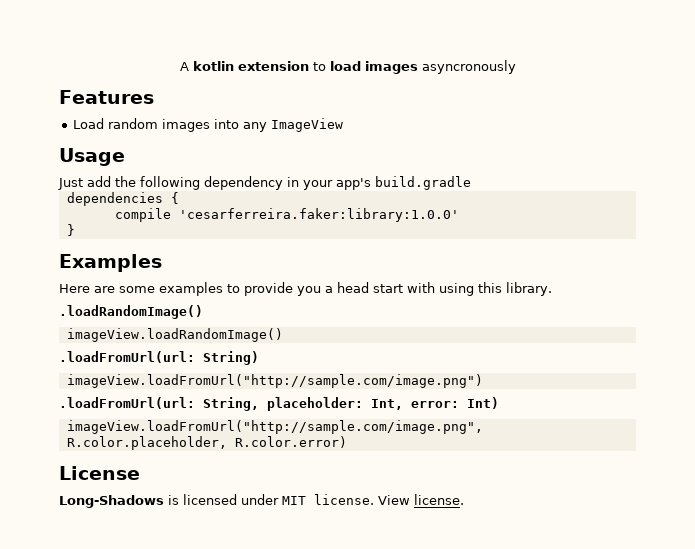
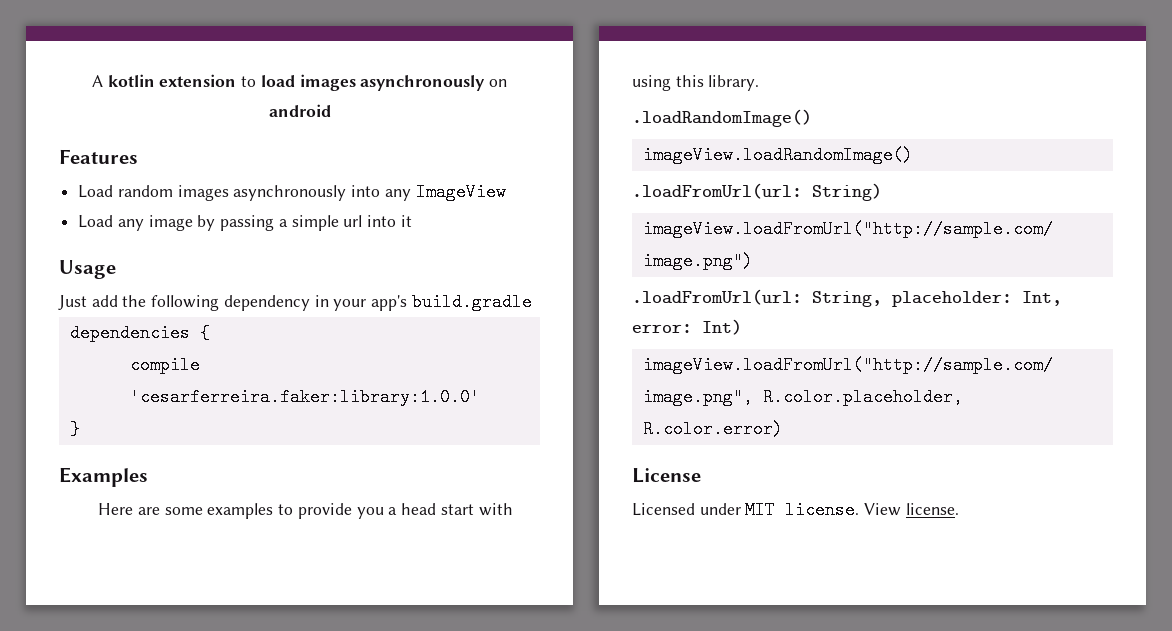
[421,60,516,74] asyncronously -> [360,75,508,91] [268,104,331,117] asynchronously on android
(211, 125) none -> [233,185,347,201] asynchronously
(344, 125) none -> [78,215,412,231] // Load any image by passing a simple url into it
[59,494,237,508] Long-Shadows is licensed -> [632,503,695,516] Licensed

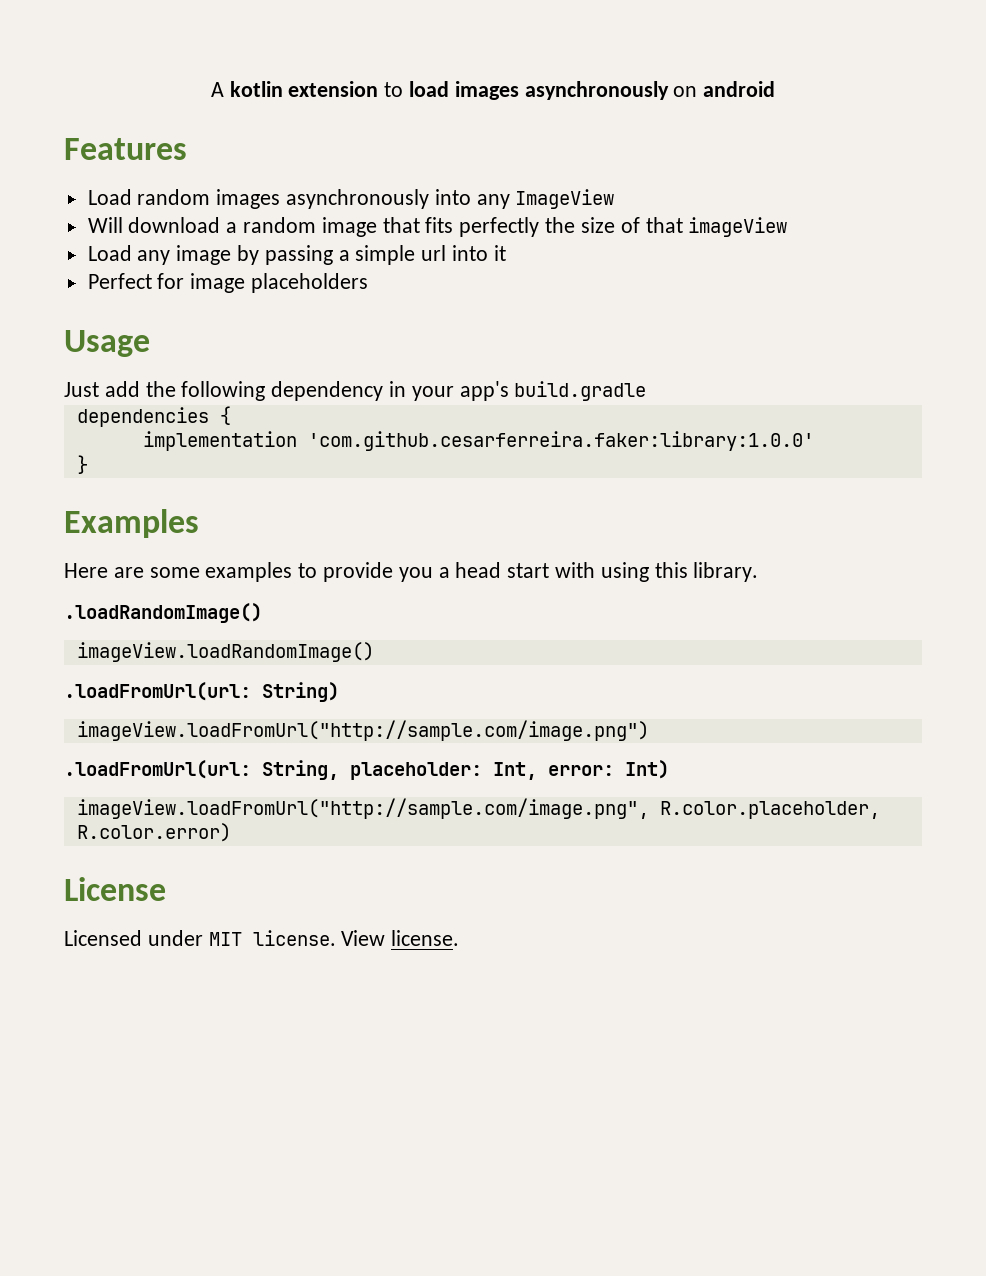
(506, 192) none -> [87,217,788,237] // Will download a random image that fits perfectly the size of that imageView
(412, 221) none -> [87,273,369,293] // Perfect for image placeholders
[129,356,200,374] [129,388,480,406] compile 'cesarferreira.faker:library:1.0.0' -> [142,431,814,451] implementation 'com.github.cesarferreira.faker:library:1.0.0'

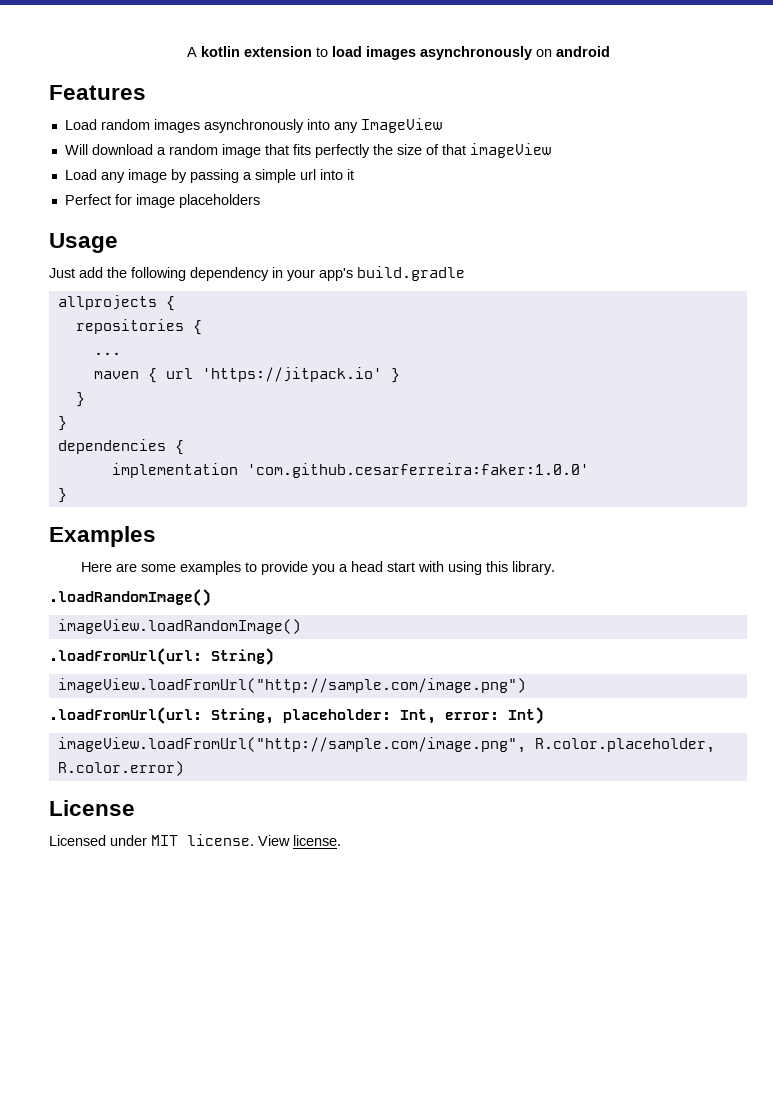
(647, 391) none -> [57,295,175,311] [75,319,202,335] [93,352,121,355] [93,367,400,383] [75,392,85,407] [57,416,67,431] // allprojects { // repositories { // ... // maven { url 'https://jitpack.io' } // } // }
[307,431,814,451] 'com.github.cesarferreira.faker:library:1.0.0' -> [246,463,589,478] 'com.github.cesarferreira:faker:1.0.0'

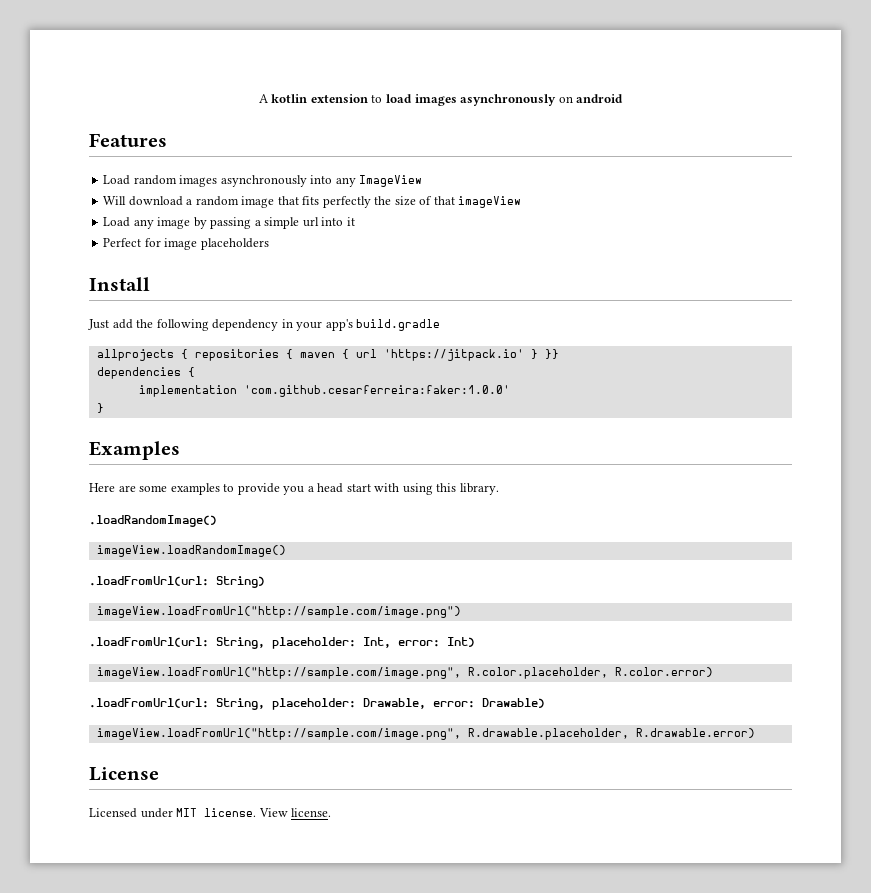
[49,233,118,253] Usage -> [89,277,150,291] Install
(175, 303) // -> (188, 354) none
[93,352,121,355] // ... // -> (293, 354) none
[75,392,85,407] [57,416,67,431] // } // } -> [544,349,559,359] }}
(184, 768) none -> [89,698,545,710] [96,728,755,740] // .loadFromUrl(url: String, placeholder: Drawable, error: Drawable) // imageView.loadFromUrl("http://sample.com/image.png", R.drawable.placeholder, R.drawable.error)

